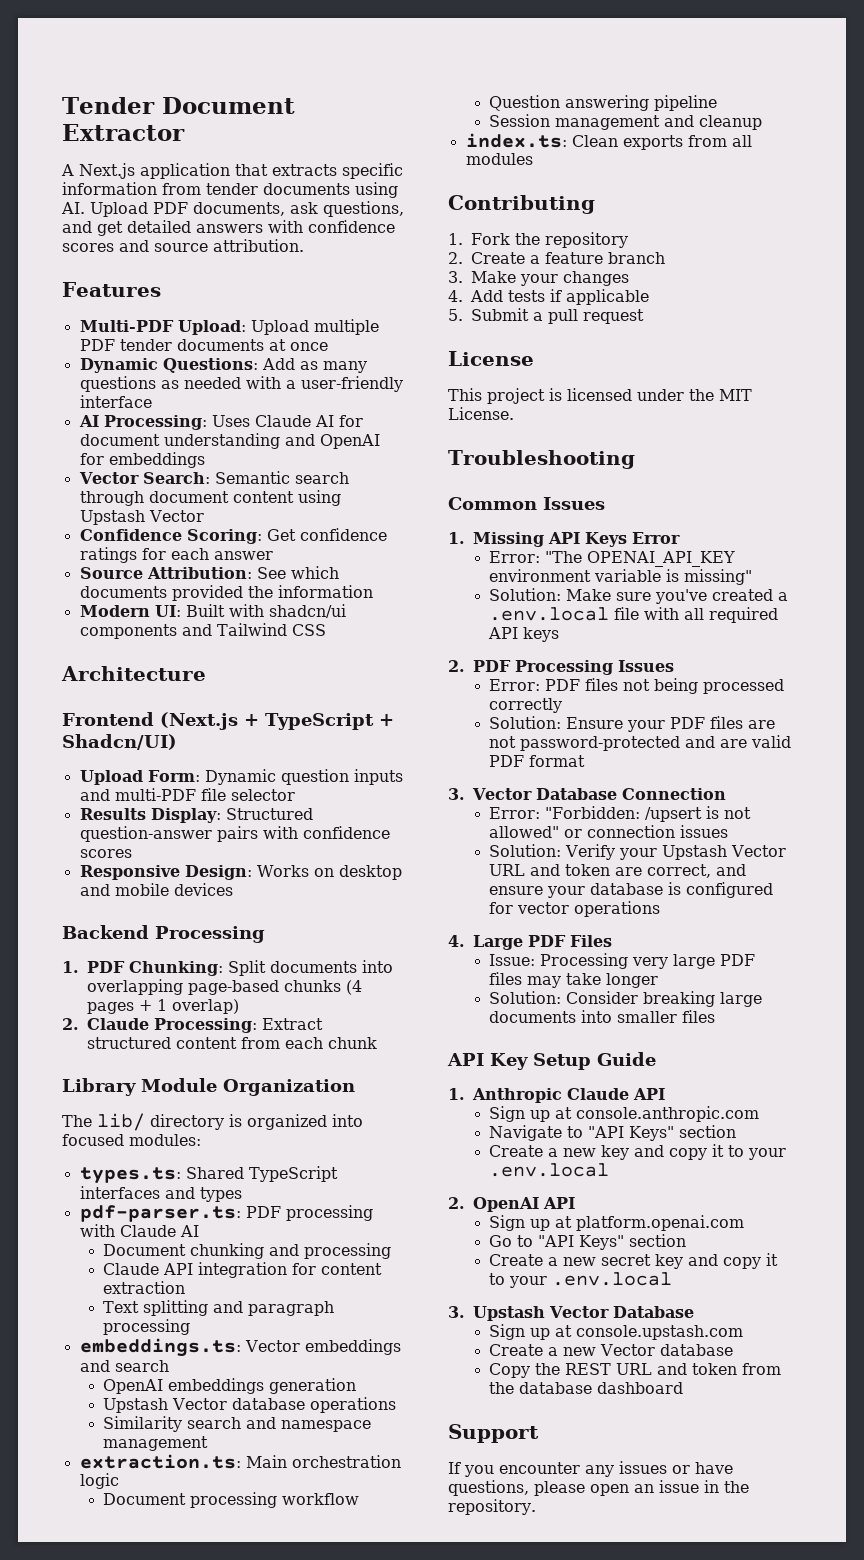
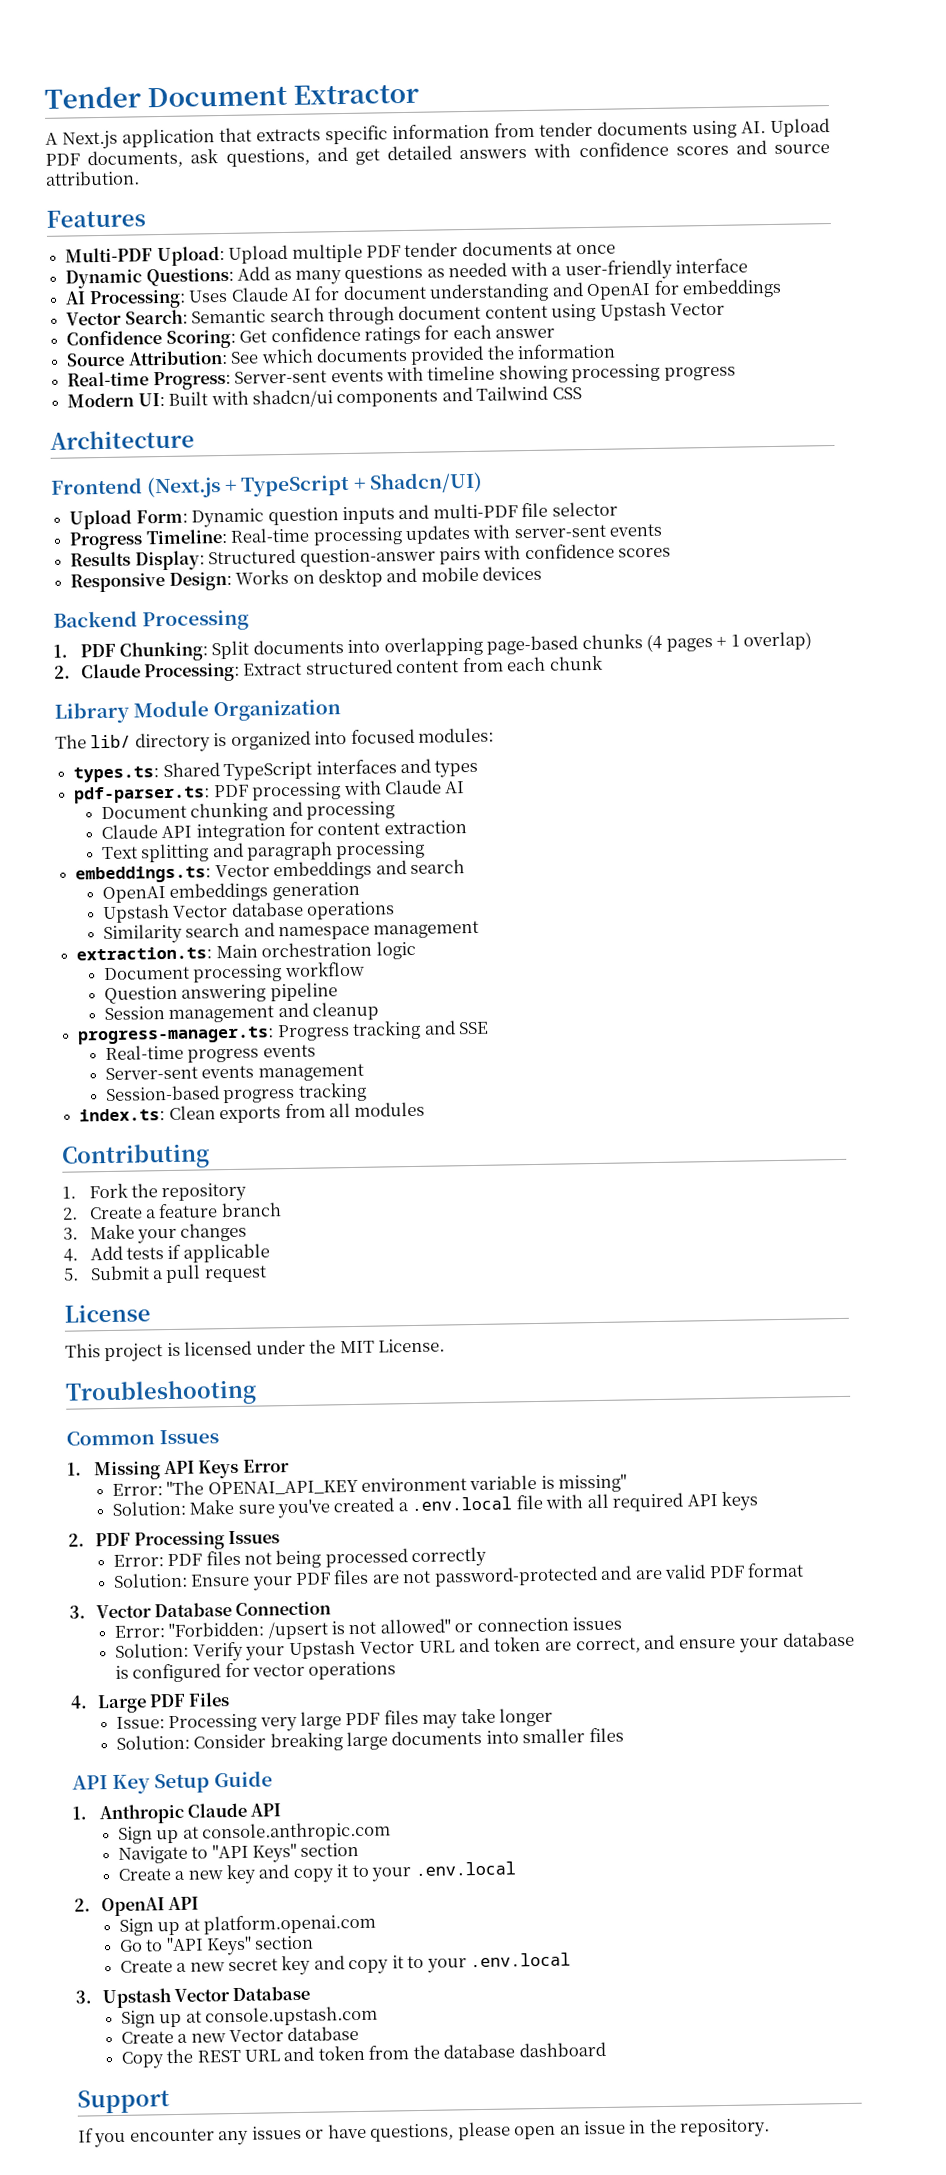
(373, 591) none -> [67,363,736,391] // Real-time Progress: Server-sent events with timeline showing processing progress
(295, 795) none -> [69,523,663,551] // Progress Timeline: Real-time processing updates with server-sent events
(763, 122) none -> [77,1020,489,1045] [104,1044,316,1063] [104,1063,364,1082] [104,1082,367,1104] // progress-manager.ts: Progress tracking and SSE // Real-time progress events // Server-sent events management // Session-based progress tracking

